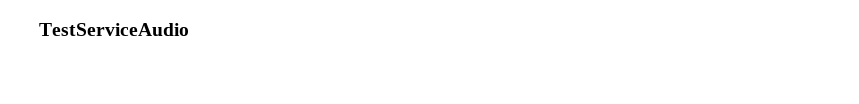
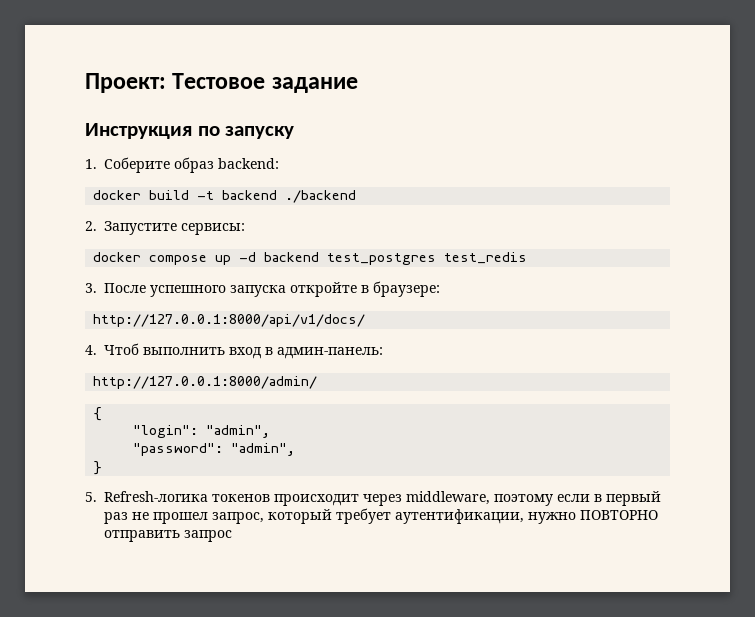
[39,23,189,36] TestServiceAudio -> [85,73,358,93] [85,123,295,139] [85,157,279,173] [93,190,357,203] [85,221,245,235] [93,252,528,265] [85,281,440,297] [93,314,366,327] [85,343,383,359] [93,376,318,389] [93,407,103,421] [133,425,271,438] [133,443,296,456] [93,461,103,475] [85,491,661,506] [104,508,658,524] [104,530,232,542] Проект: Тестовое задание // Инструкция по запуску // 1. Соберите образ backend: // docker build -t backend ./backend // 2. Запустите сервисы: // docker compose up -d backend test_postgres test_redis // 3. После успешного запуска откройте в браузере: // http://127.0.0.1:8000/api/v1/docs/ // 4. Чтоб выполнить вход в админ-панель: // http://127.0.0.1:8000/admin/ // { // "login": "admin", // "password": "admin", // } // 5. Refresh-логика токенов происходит через middleware, поэтому если в первый раз не прошел запрос, который требует аутентификации, нужно ПОВТОРНО отправить запрос

